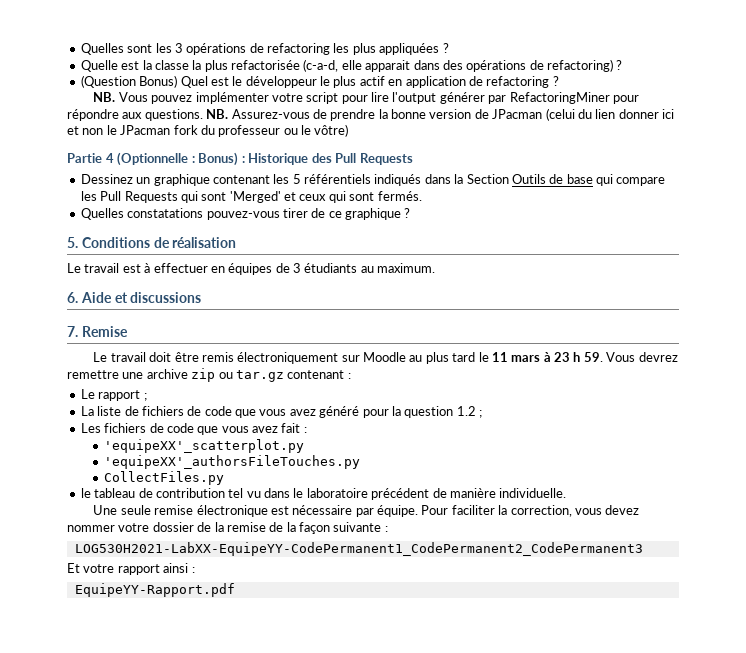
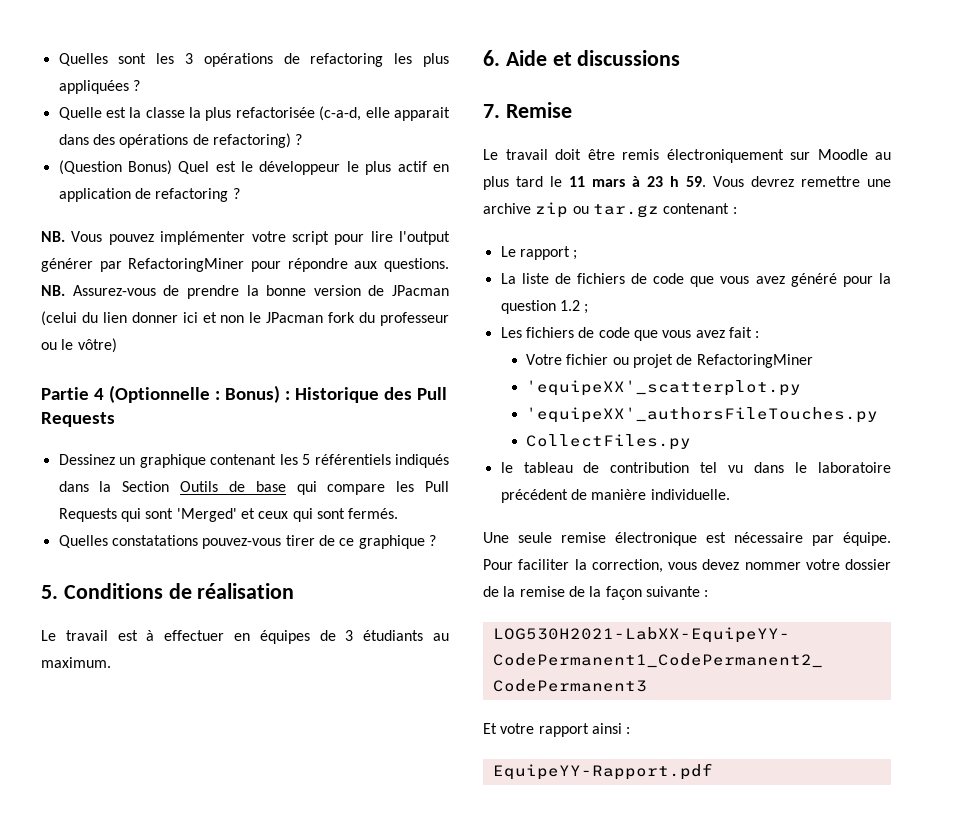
(307, 430) none -> [526,354,813,368] // Votre fichier ou projet de RefactoringMiner

